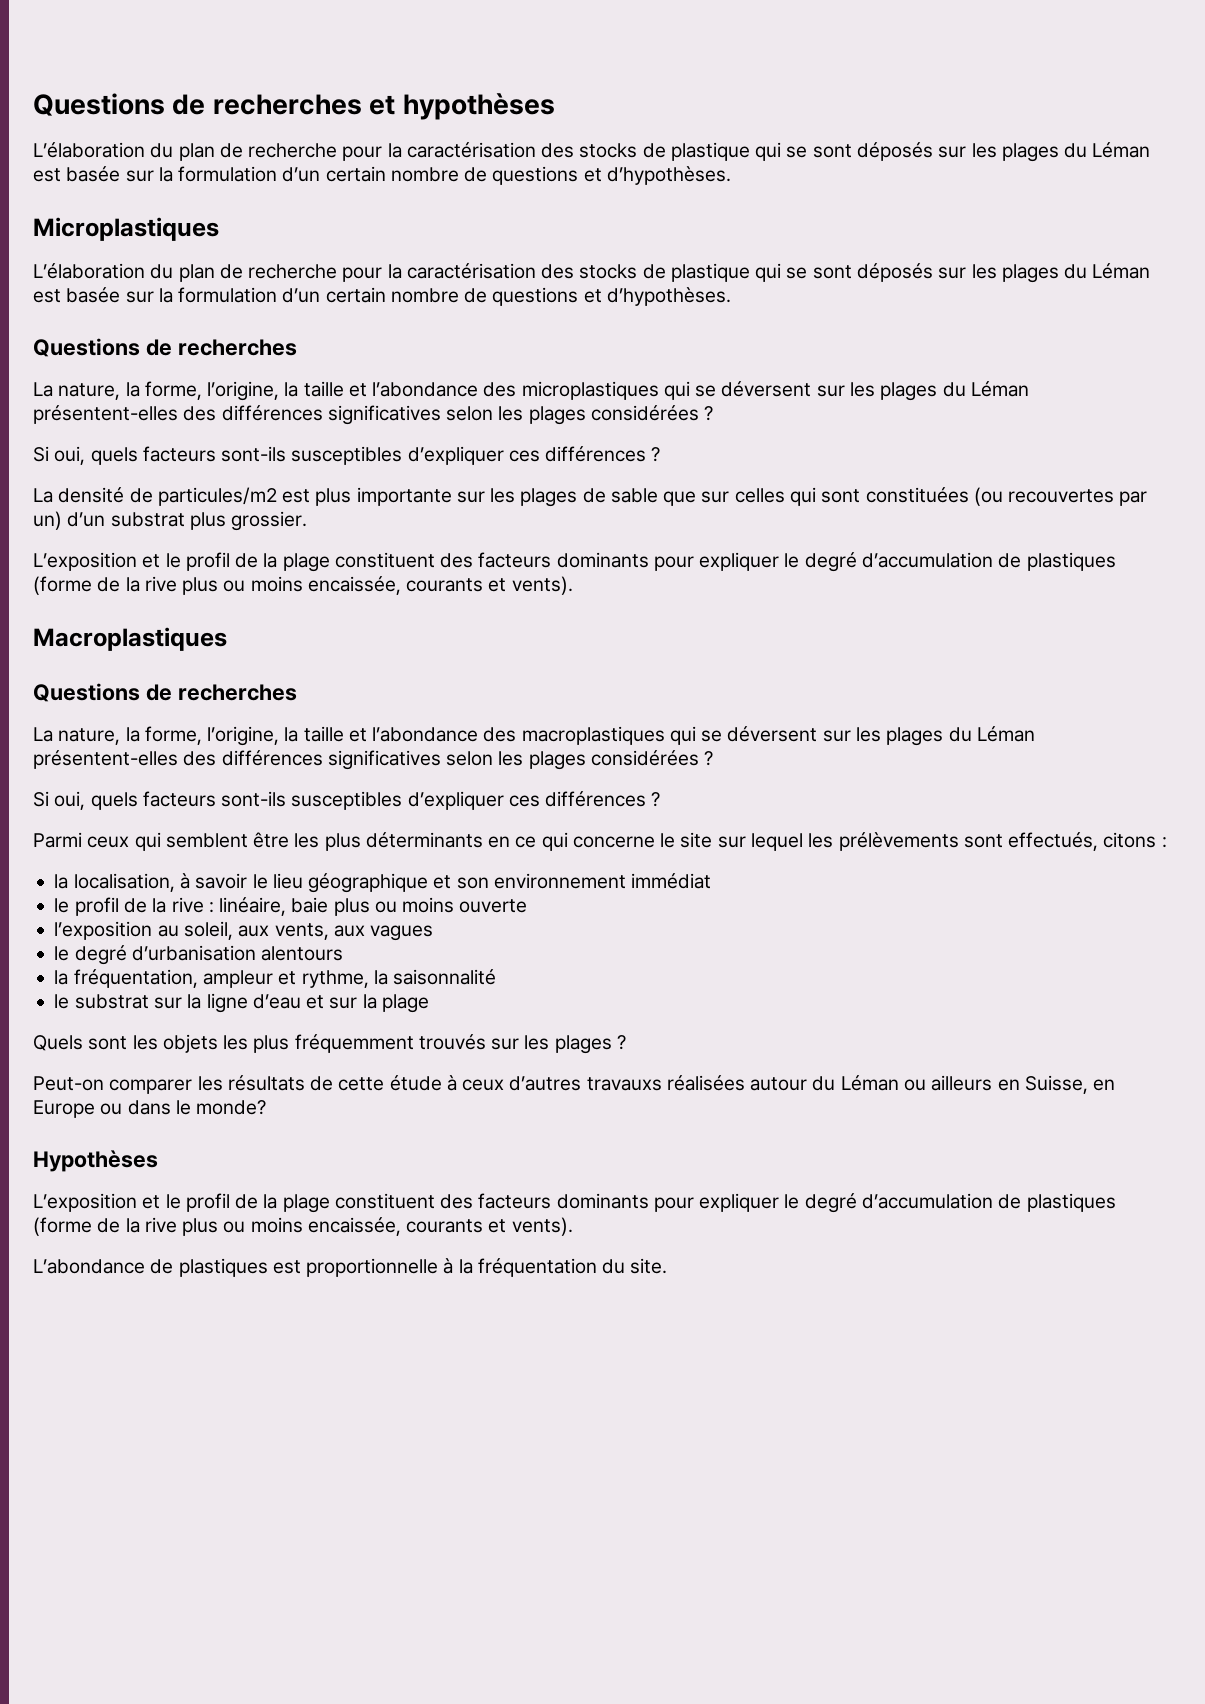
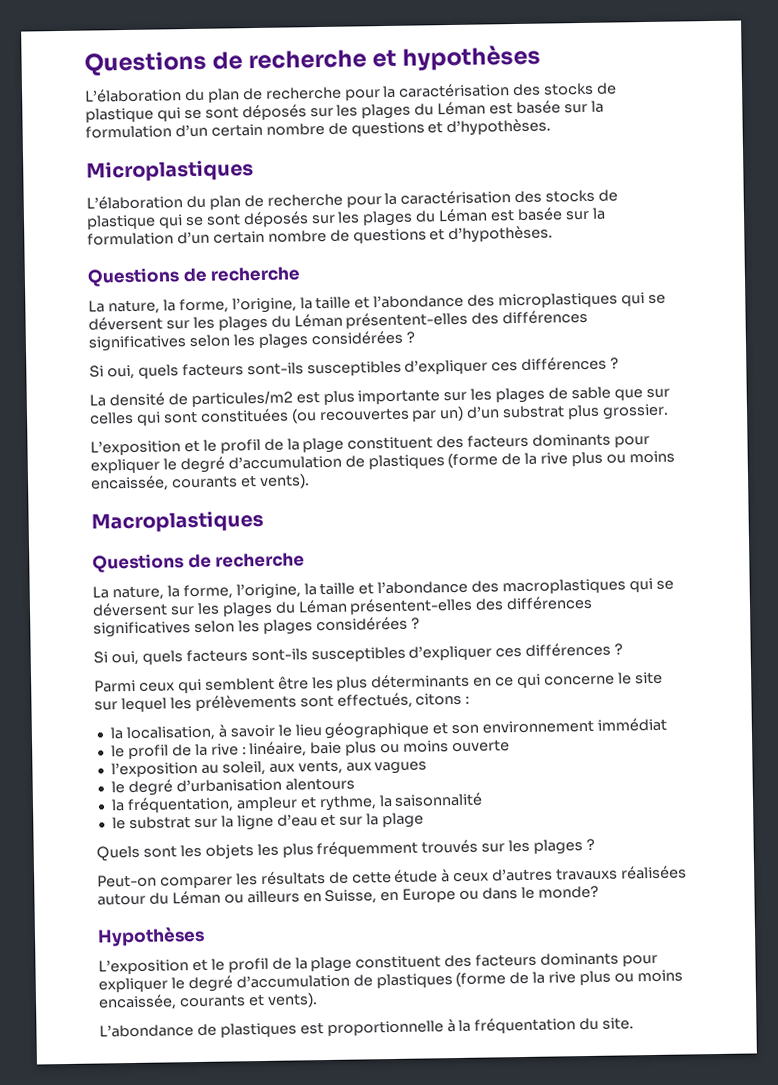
[33,93,362,116] Questions de recherches -> [84,49,368,76] Questions de recherche
[177,339,297,356] recherches -> [210,266,301,282] recherche
[177,684,297,701] recherches -> [215,552,306,568] recherche

